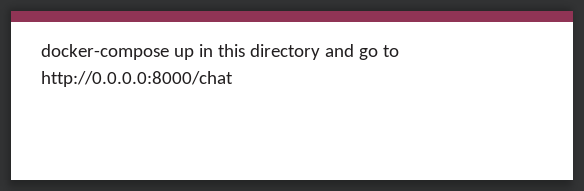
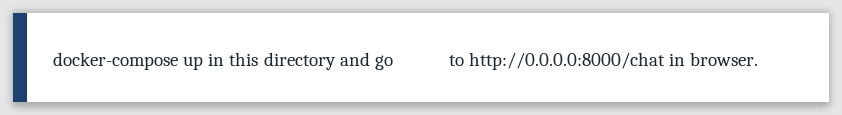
(233, 79) none -> [669,52,759,66] in browser.

